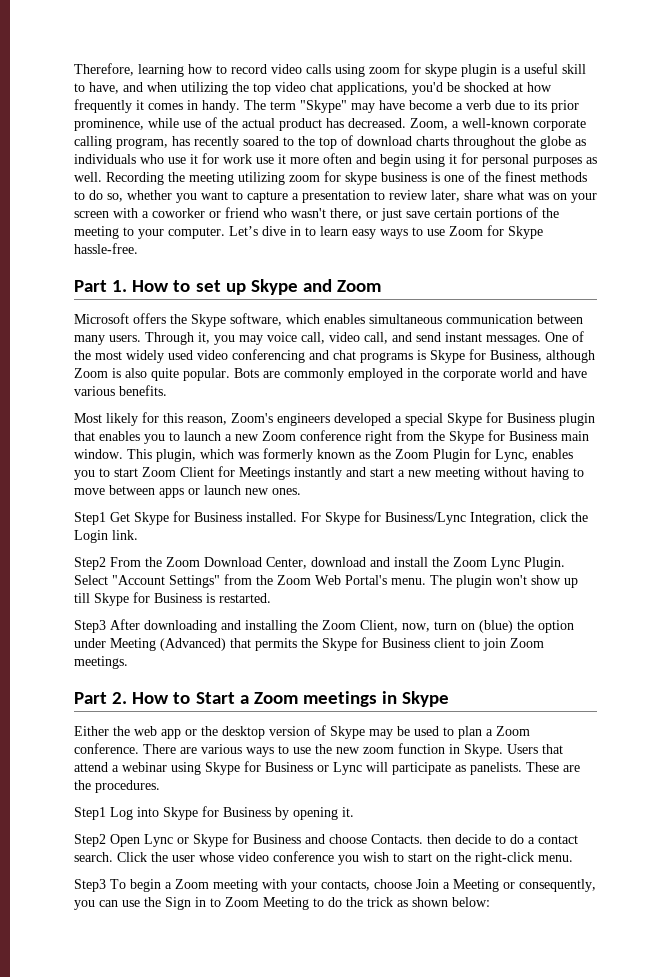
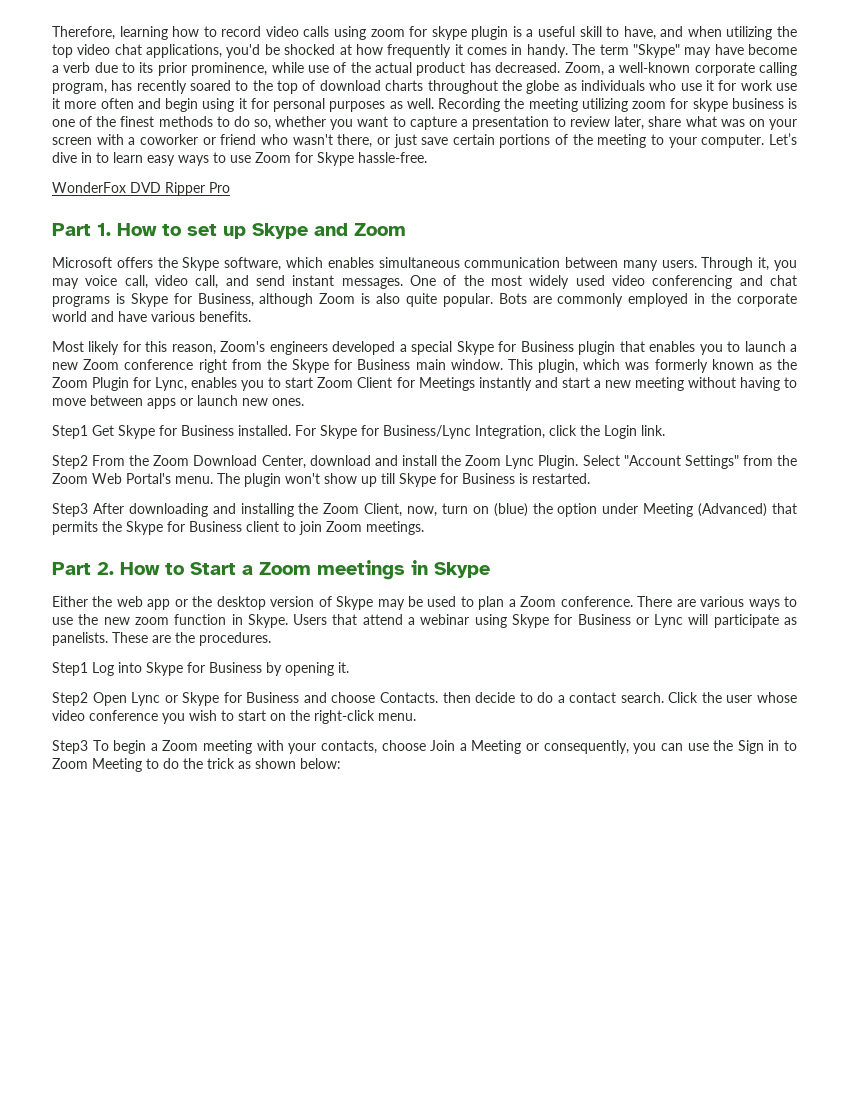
(138, 248) none -> [52,182,230,196] // WonderFox DVD Ripper Pro

